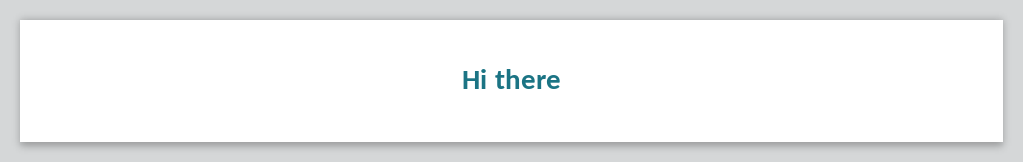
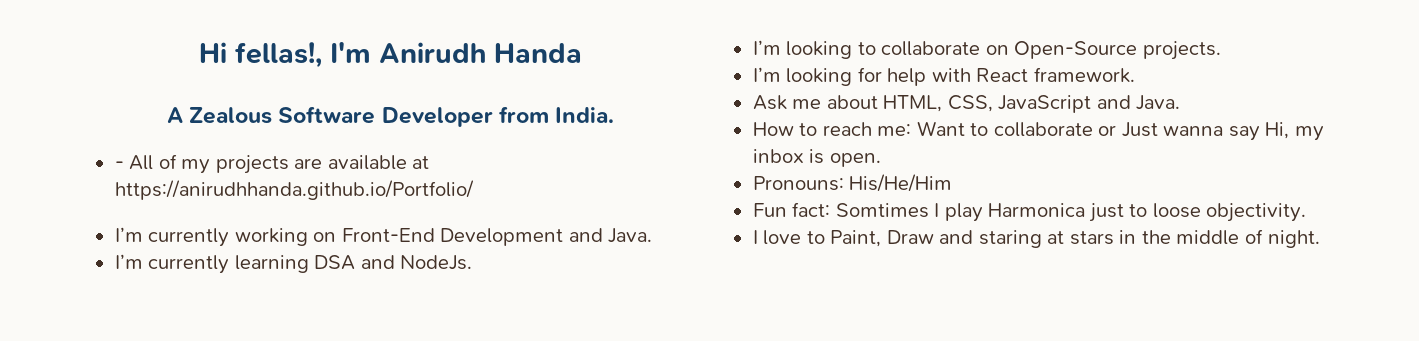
[494,69,561,89] there -> [235,42,582,68] [166,106,615,127] [114,154,430,174] [114,180,474,200] [114,227,653,247] [114,254,473,274] [752,40,1221,60] [752,67,1135,86] [752,95,1181,113] [752,121,1324,141] [752,149,881,167] [752,174,953,192] [752,202,1307,222] [752,229,1320,248] fellas!, I'm Anirudh Handa // A Zealous Software Developer from India. // - All of my projects are available at https://anirudhhanda.github.io/Portfolio/ // I’m currently working on Front-End Development and Java. // I’m currently learning DSA and NodeJs. // I’m looking to collaborate on Open-Source projects. // I’m looking for help with React framework. // Ask me about HTML, CSS, JavaScript and Java. // How to reach me: Want to collaborate or Just wanna say Hi, my inbox is open. // Pronouns: His/He/Him // Fun fact: Somtimes I play Harmonica just to loose objectivity. // I love to Paint, Draw and staring at stars in the middle of night.

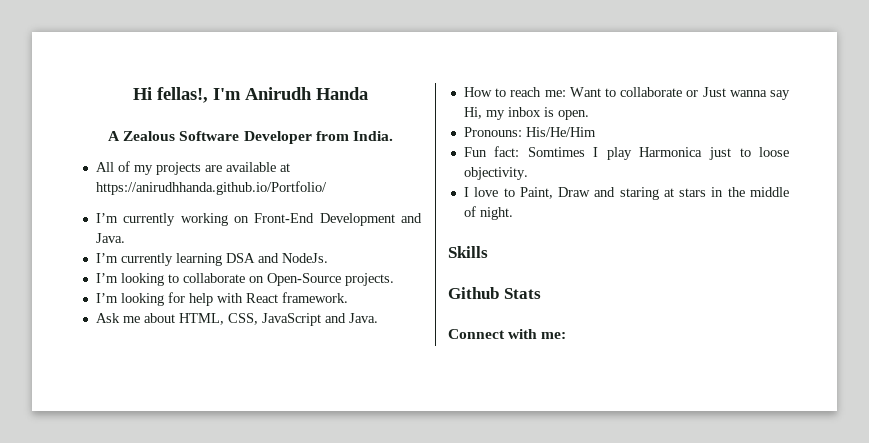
[114,161,124,169] - -> (393, 136) none
(1320, 239) none -> [448,246,488,258] [448,287,541,299] [448,329,567,339] // Skills // Github Stats // Connect with me:

